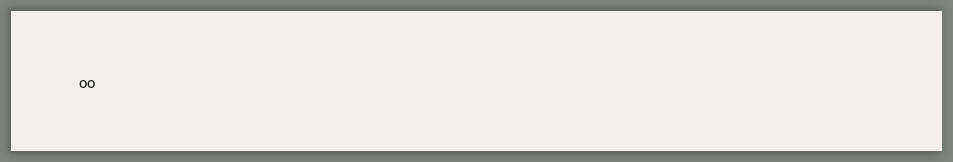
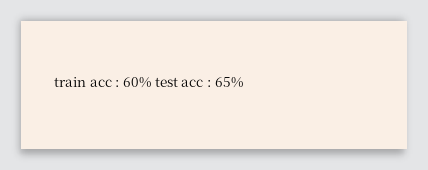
[79,80,95,88] oo -> [54,77,243,88] train acc : 60% test acc : 65%

